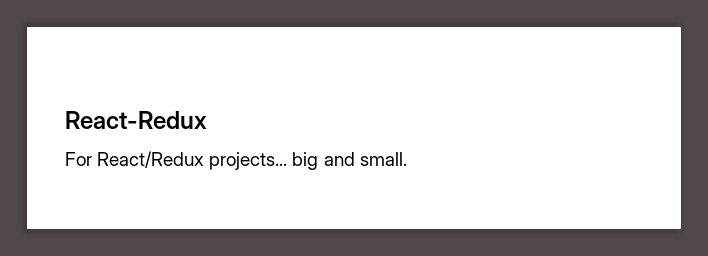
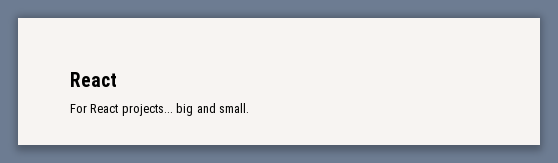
[65,111,207,129] React-Redux -> [70,72,117,87] React
[97,151,205,168] React/Redux -> [90,104,119,113] React

